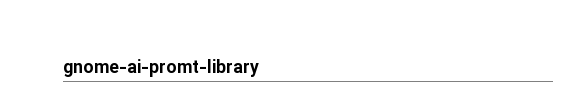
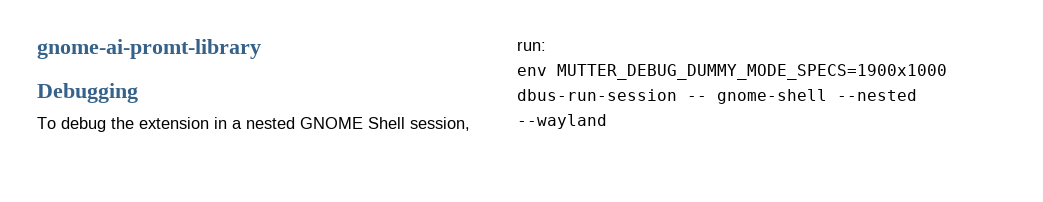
(259, 68) none -> [37,83,138,103] [37,117,470,132] [517,41,546,51] [517,64,947,80] [517,89,917,104] [517,114,607,129] // Debugging // To debug the extension in a nested GNOME Shell session, run: // env MUTTER_DEBUG_DUMMY_MODE_SPECS=1900x1000 dbus-run-session -- gnome-shell --nested --wayland

